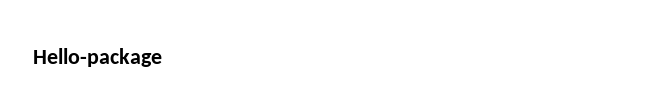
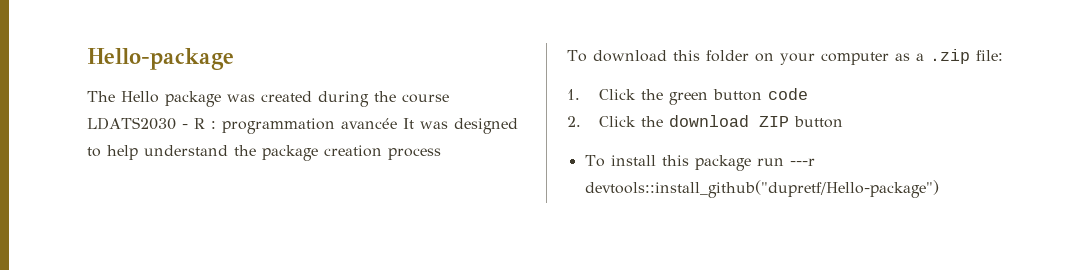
(162, 57) none -> [87,91,449,107] [87,117,518,134] [87,145,441,161] [567,49,1003,65] [567,88,808,105] [567,115,843,128] [584,155,815,171] [584,180,939,198] // The Hello package was created during the course LDATS2030 - R : programmation avancée It was designed to help understand the package creation process // To download this folder on your computer as a .zip file: // 1. Click the green button code // 2. Click the download ZIP button // To install this package run ---r devtools::install_github("dupretf/Hello-package")

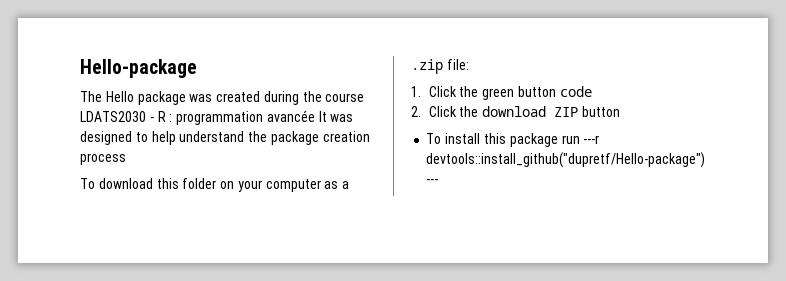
(939, 189) none -> [426,179,439,184] ---

